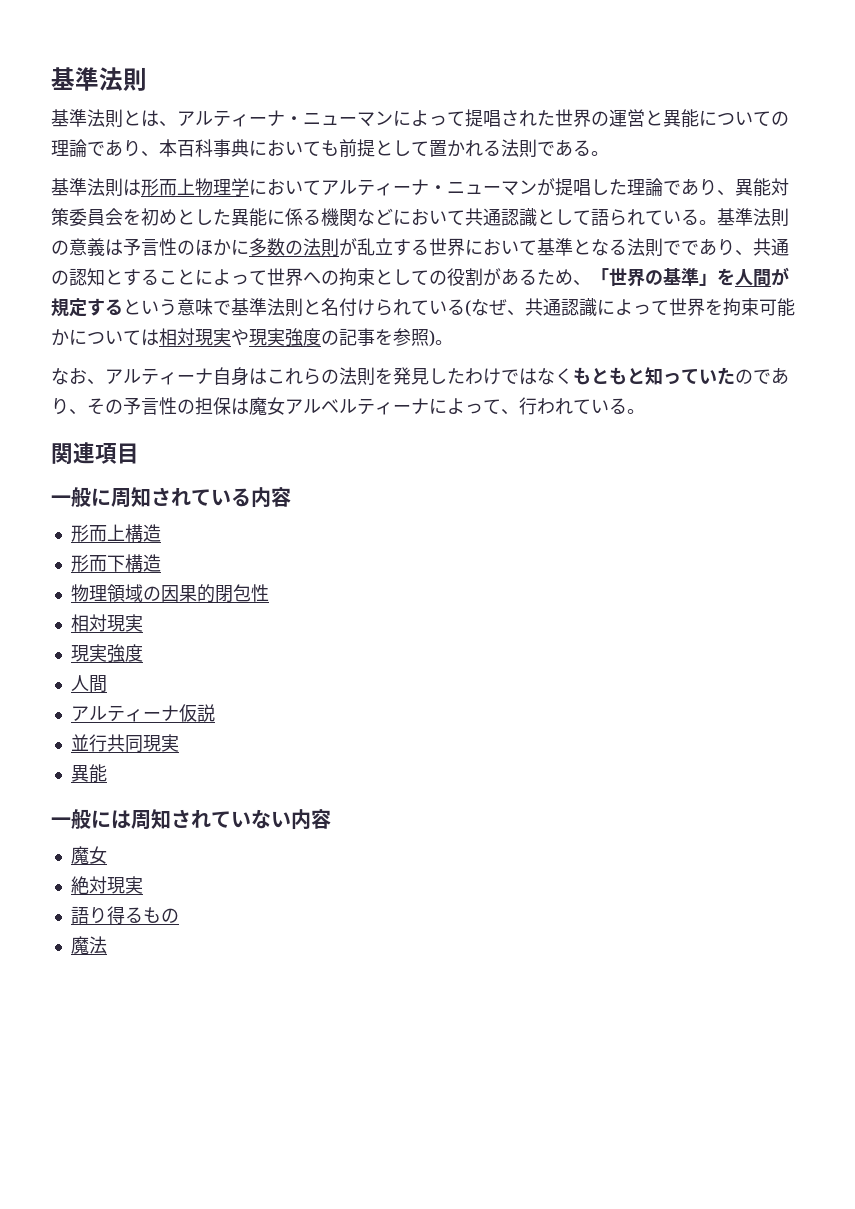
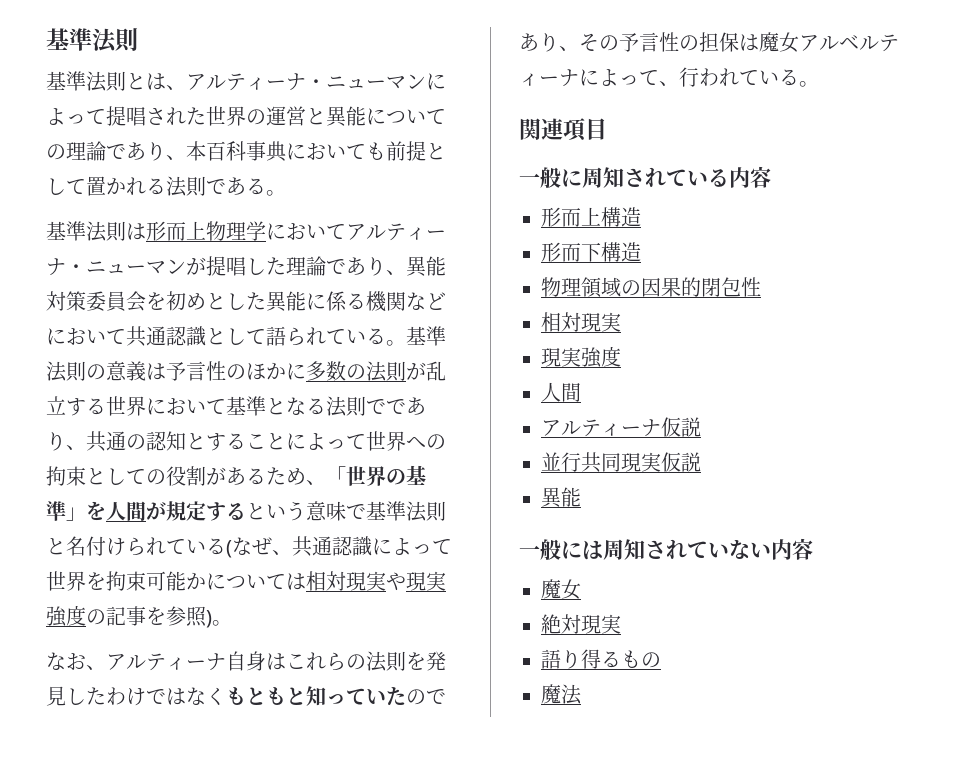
(179, 743) none -> [661,452,701,472] 仮説

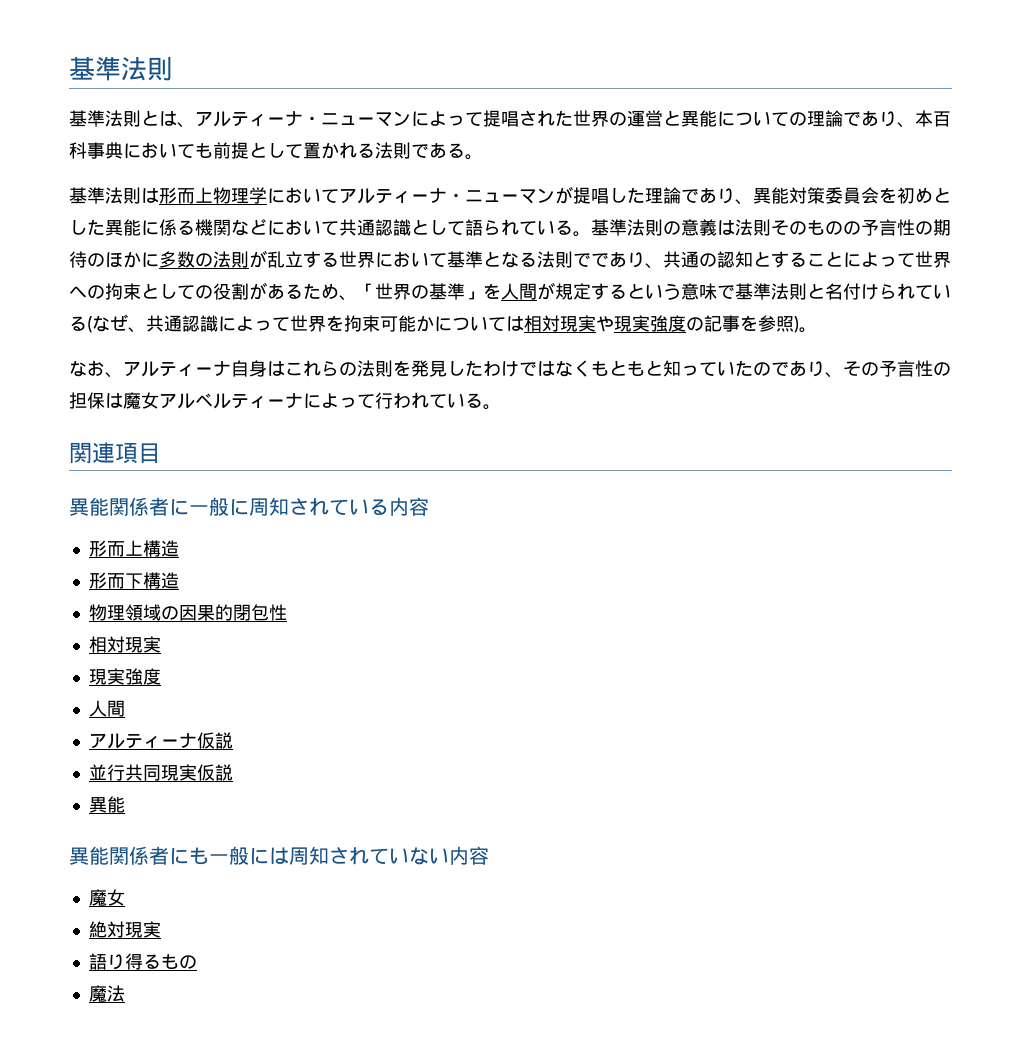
[166,361,246,381] 予言性の -> [735,219,951,236] [69,251,105,268] 法則そのものの予言性の期待の
[659,81,679,86] 、 -> (375, 401) none
(607, 129) none -> [69,497,189,516] 異能関係者に
(581, 497) none -> [69,846,209,865] 異能関係者にも

